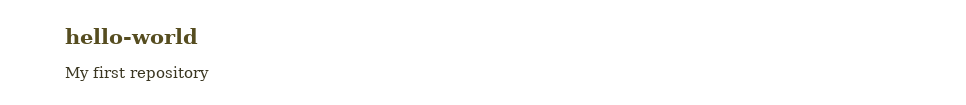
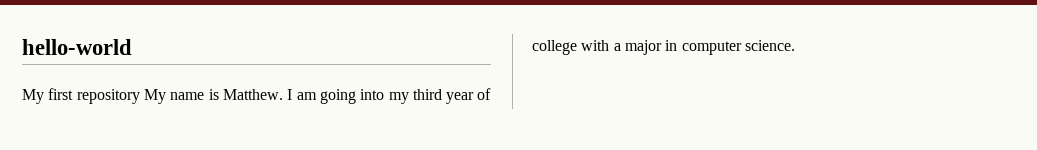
(209, 73) none -> [143,88,492,104] [532,40,795,55] My name is Matthew. I am going into my third year of college with a major in computer science.

